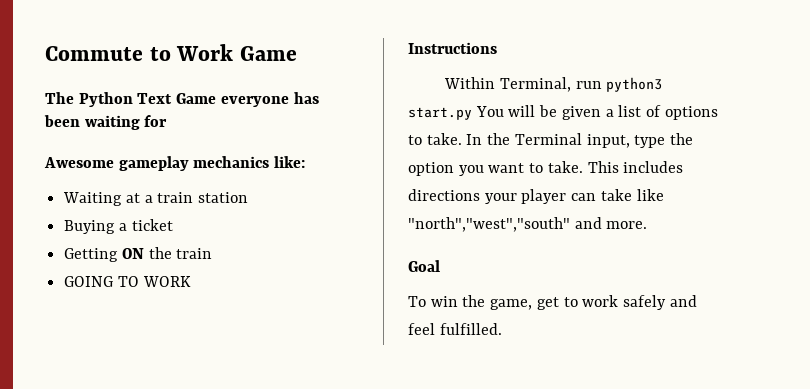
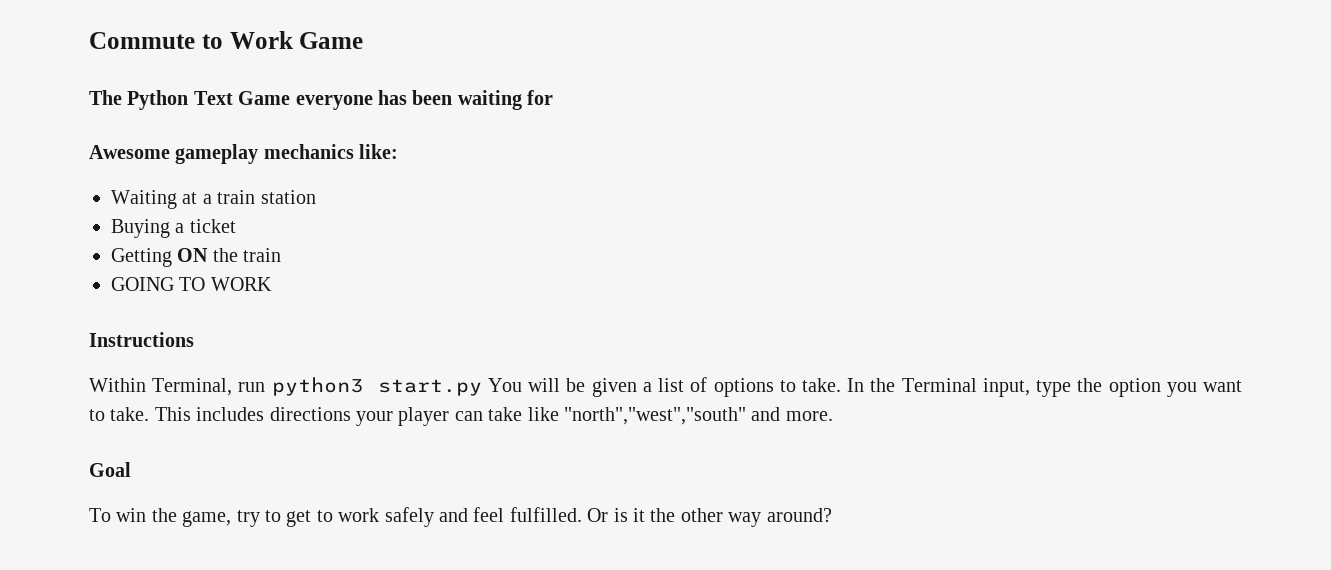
(533, 304) none -> [236,510,281,527] try to
(502, 329) none -> [587,508,832,527] Or is it the other way around?

